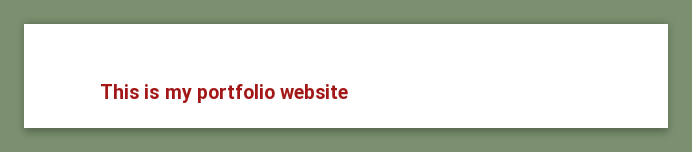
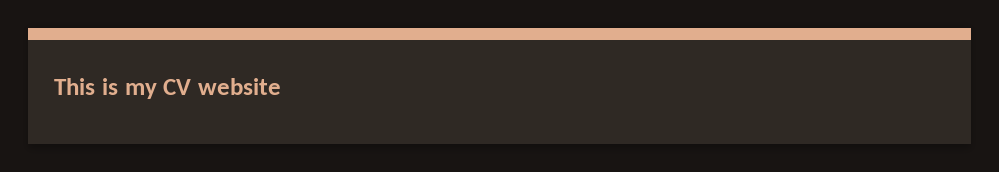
[196,84,275,103] portfolio -> [163,79,192,95] CV

